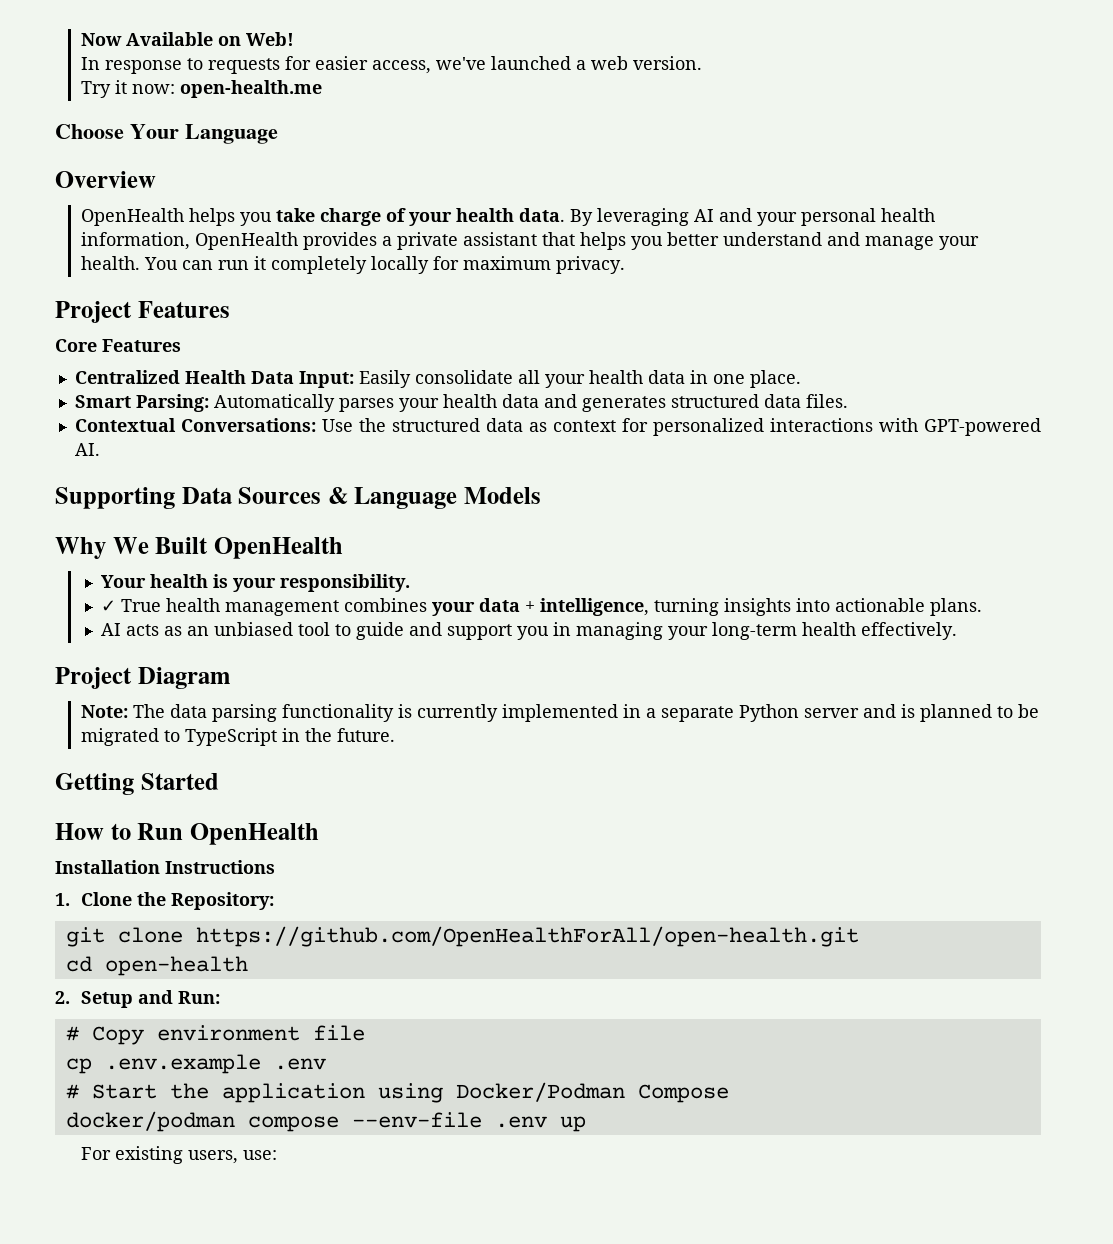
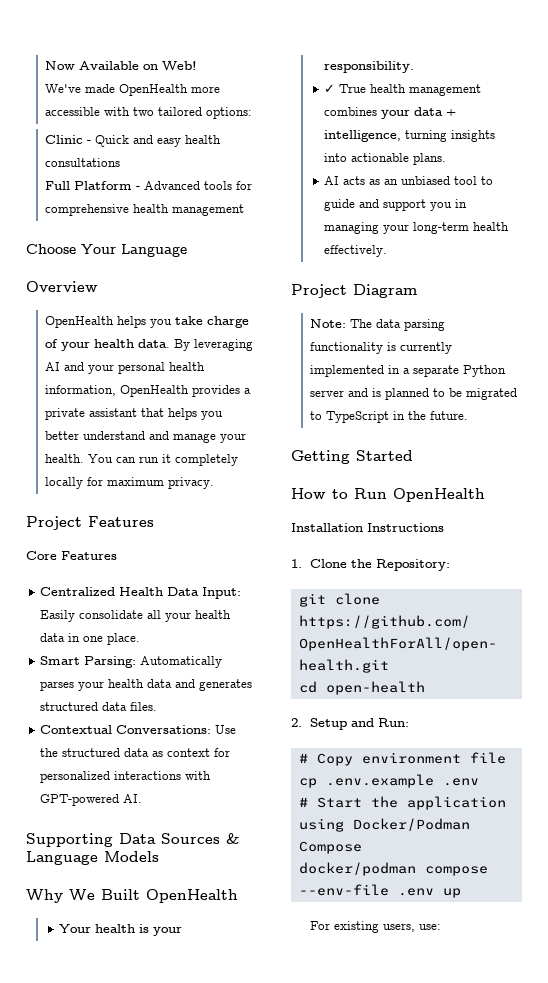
[80,56,702,74] [80,80,322,98] In response to requests for easier access, we've launched a web version. // Try it now: open-health.me -> [45,84,221,96] [45,107,253,119] [45,135,222,147] [45,158,121,167] [45,181,253,190] [45,204,245,216] We've made OpenHealth more accessible with two tailored options: // Clinic - Quick and easy health consultations // Full Platform - Advanced tools for comprehensive health management

